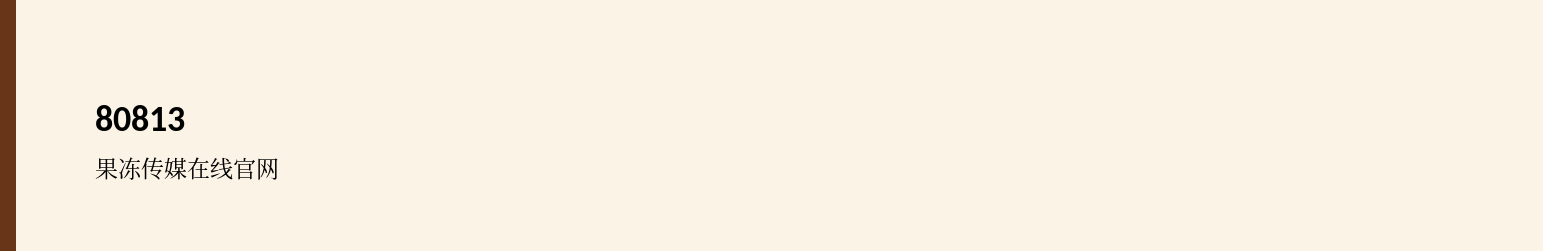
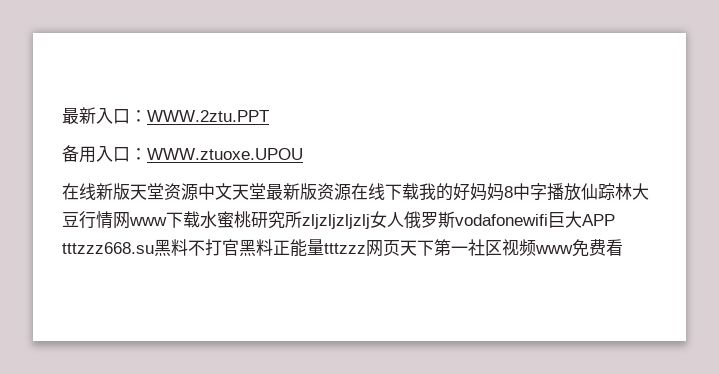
[95,105,185,131] [95,157,279,180] 80813 // 果冻传媒在线官网 -> [62,107,269,124] [62,145,303,163] [62,183,649,201] [62,211,615,229] [62,239,623,257] 最新入口：WWW.2ztu.PPT // 备用入口：WWW.ztuoxe.UPOU // 在线新版天堂资源中文天堂最新版资源在线下载我的好妈妈8中字播放仙踪林大豆行情网www下载水蜜桃研究所zljzljzljzlj女人俄罗斯vodafonewifi巨大APP tttzzz668.su黑料不打官黑料正能量tttzzz网页天下第一社区视频www免费看

